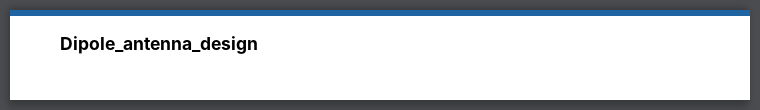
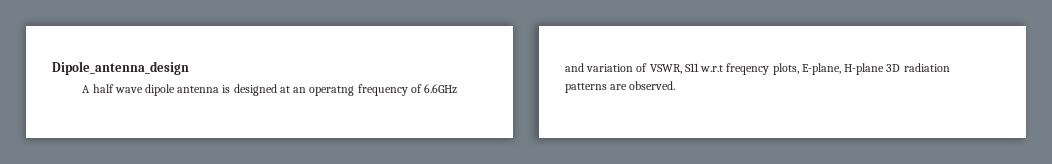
(258, 45) none -> [82,84,458,96] [565,63,950,75] [565,81,676,93] // A half wave dipole antenna is designed at an operatng frequency of 6.6GHz and variation of VSWR, S11 w.r.t freqency plots, E-plane, H-plane 3D radiation patterns are observed.

